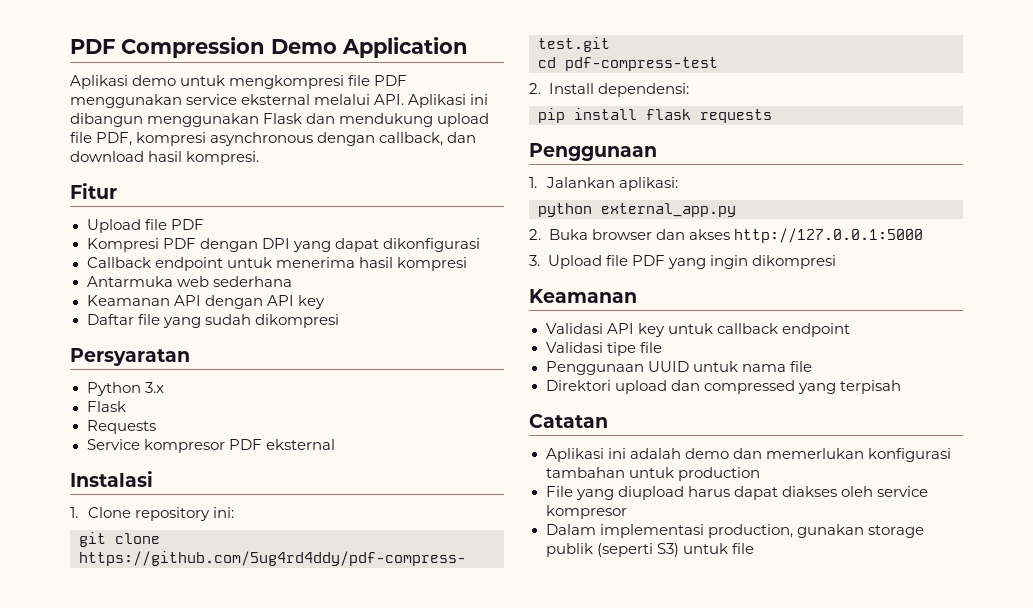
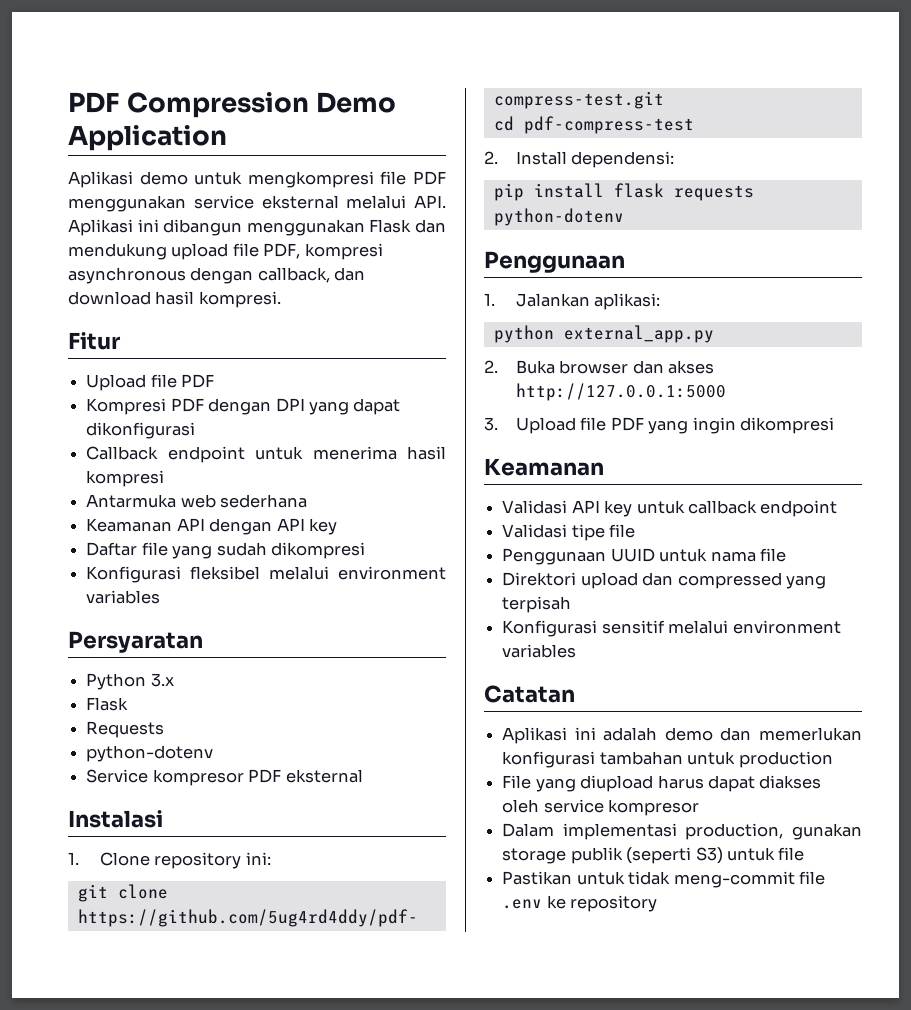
(339, 321) none -> [86,566,447,583] [86,590,161,604] // Konfigurasi fleksibel melalui environment variables
(156, 427) none -> [86,745,214,762] // python-dotenv
(772, 116) none -> [493,208,624,226] python-dotenv
(901, 387) none -> [502,620,841,637] [502,644,577,658] // Konfigurasi sensitif melalui environment variables
(754, 548) none -> [502,871,825,888] [502,895,658,912] // Pastikan untuk tidak meng-commit file .env ke repository

